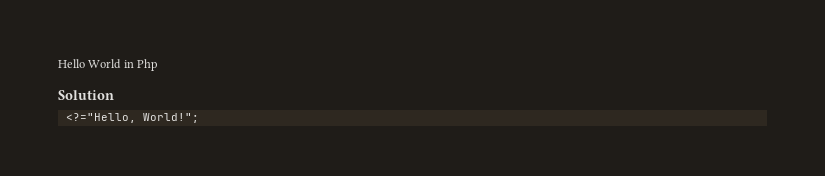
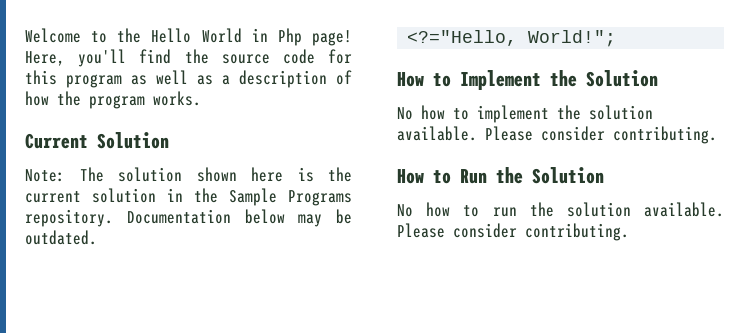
(58, 63) none -> [25,28,142,43] Welcome to the
[58,90,114,100] [65,113,199,123] // Solution // <?="Hello, World!"; -> [312,30,352,46] [25,49,352,67] [25,70,352,88] [25,91,201,109] [25,132,169,149] [25,167,352,182] [25,188,352,206] [25,209,352,227] [25,230,97,245] [407,30,617,47] [397,70,658,90] [397,105,653,123] [397,126,717,144] [397,167,604,184] [397,202,724,217] [397,223,629,241] page! Here, you'll find the source code for this program as well as a description of how the program works. // Current Solution // Note: The solution shown here is the current solution in the Sample Programs repository. Documentation below may be outdated. // <?="Hello, World!"; // How to Implement the Solution // No how to implement the solution available. Please consider contributing. // How to Run the Solution // No how to run the solution available. Please consider contributing.

